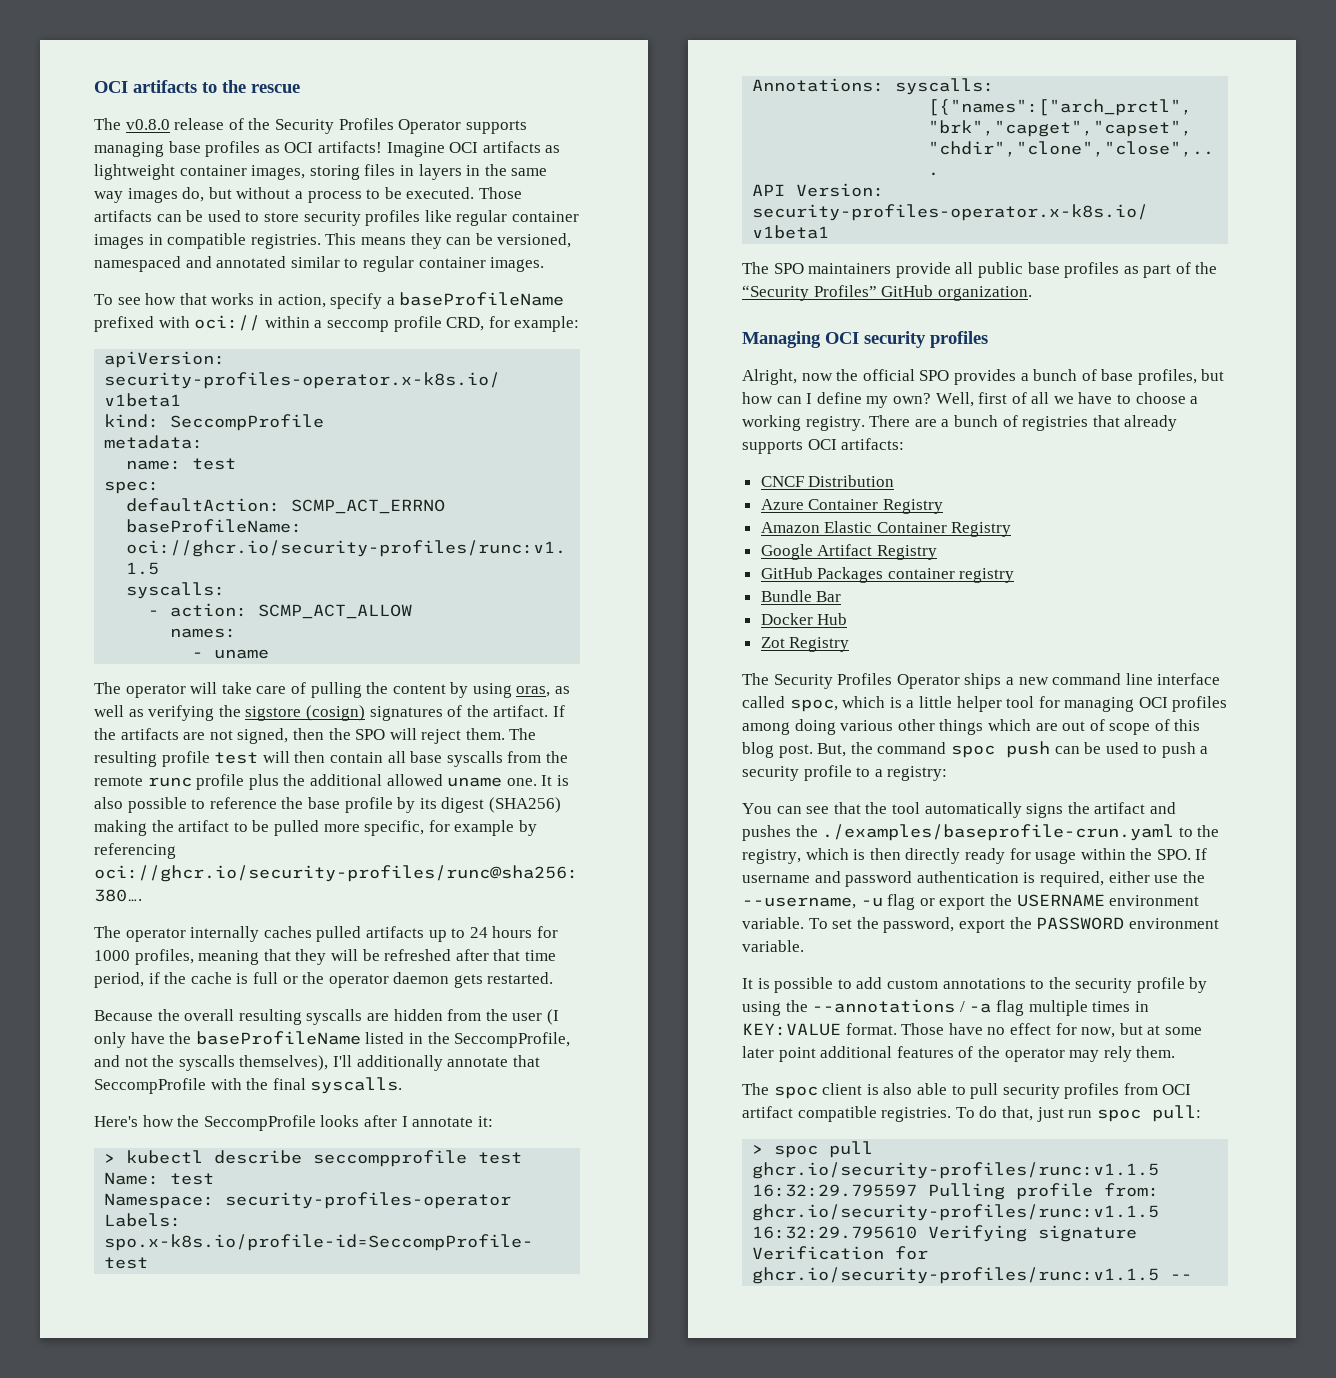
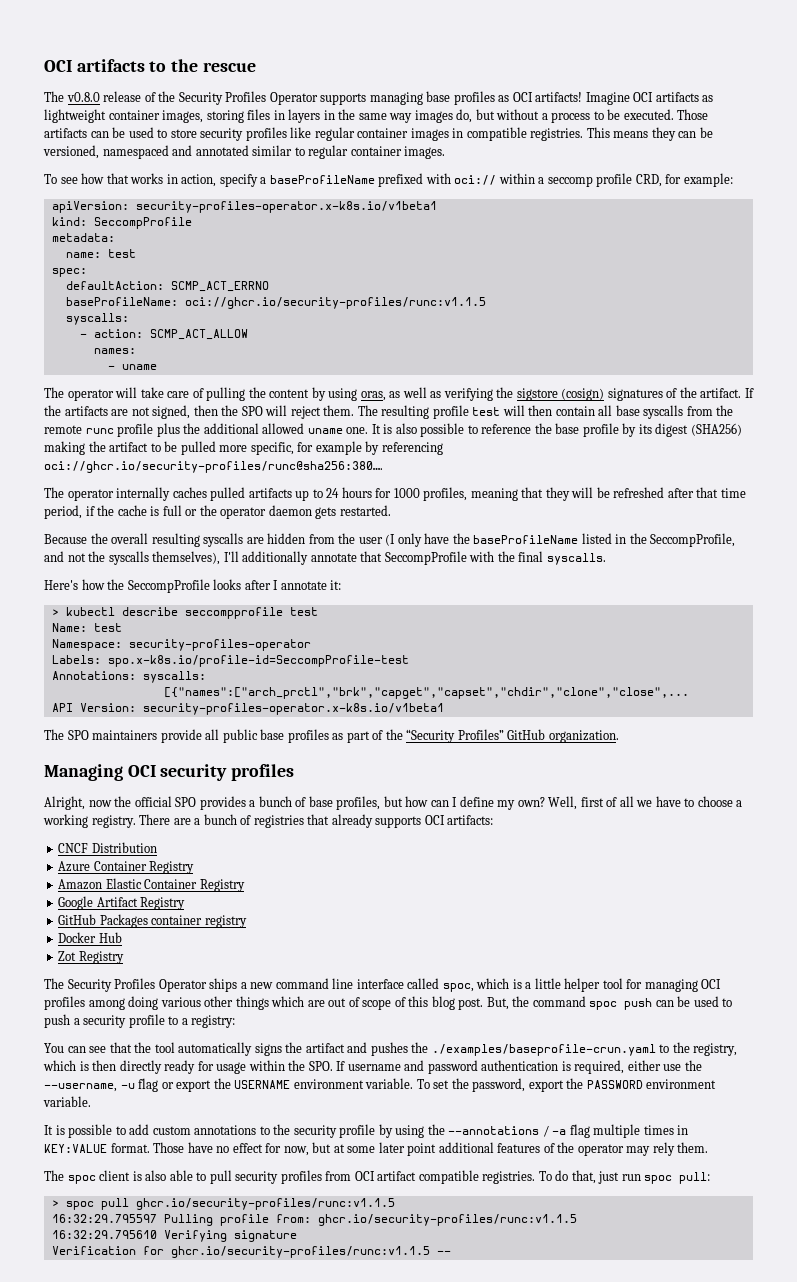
[760,590,842,602] // Bundle Bar -> (247, 921) none

